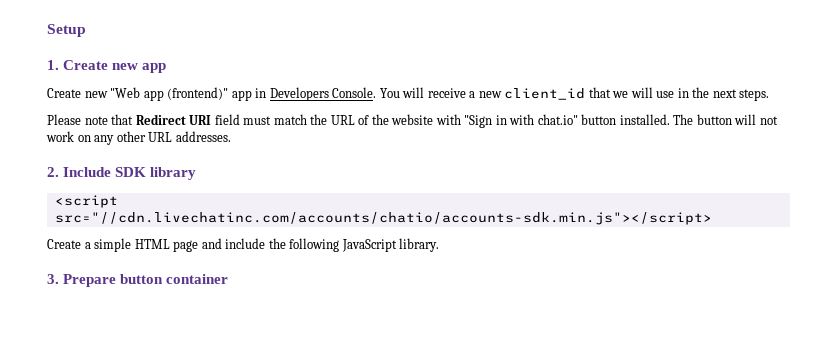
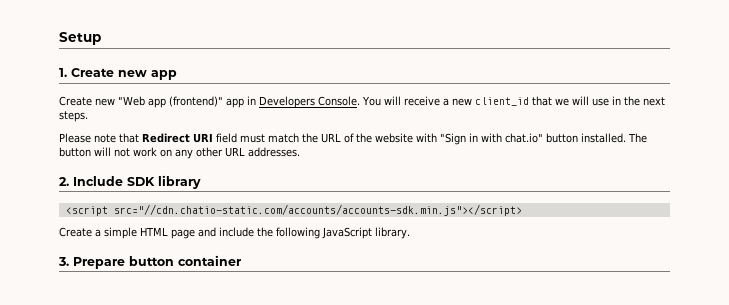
[54,212,712,225] src="//cdn.livechatinc.com/accounts/chatio/accounts-sdk.min.js"></script> -> [113,204,522,216] src="//cdn.chatio-static.com/accounts/accounts-sdk.min.js"></script>

